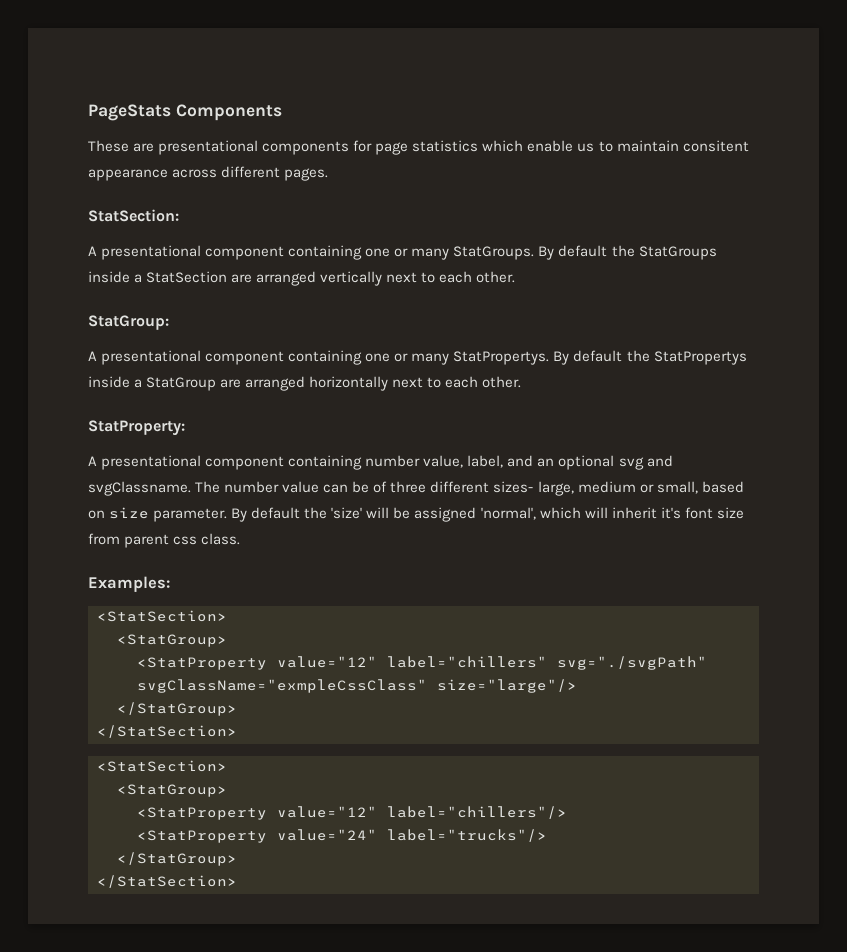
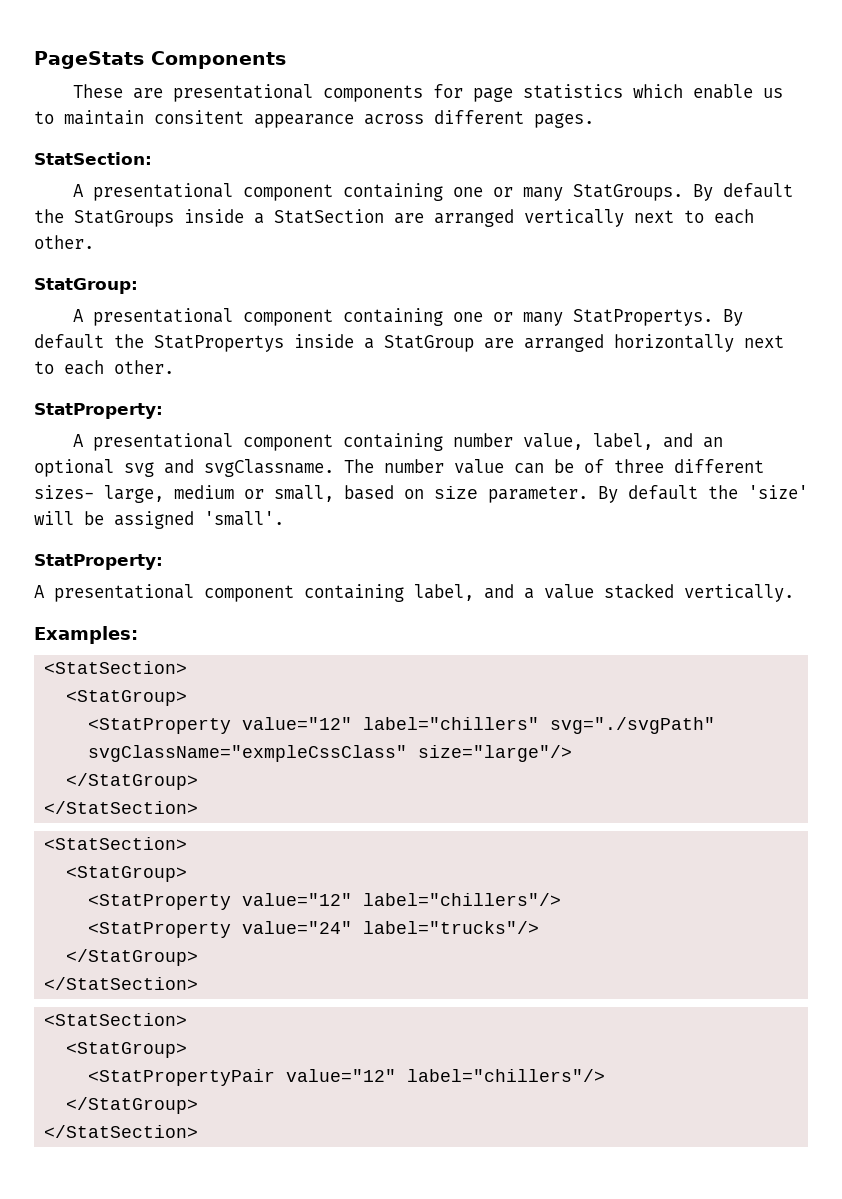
[480,507,744,520] [88,533,241,548] 'normal', which will inherit it's font size from parent css class. -> [204,511,284,526] [34,554,163,570] [34,583,794,602] 'small'. // StatProperty: // A presentational component containing label, and a value stacked vertically.
(237, 881) none -> [44,1013,188,1026] [66,1042,188,1058] [88,1069,606,1086] [66,1097,199,1114] [44,1125,199,1138] // <StatSection> // <StatGroup> // <StatPropertyPair value="12" label="chillers"/> // </StatGroup> // </StatSection>

